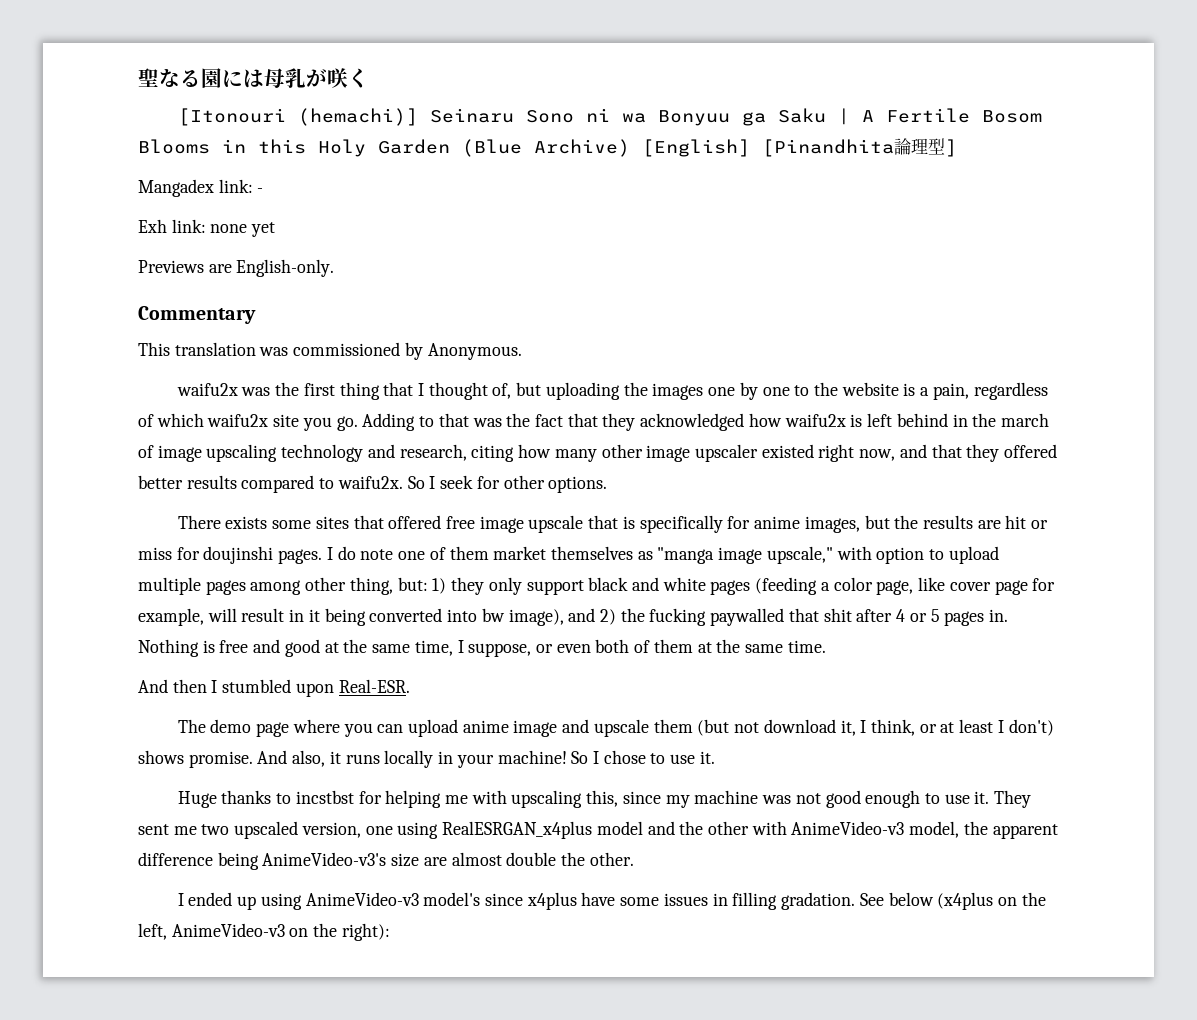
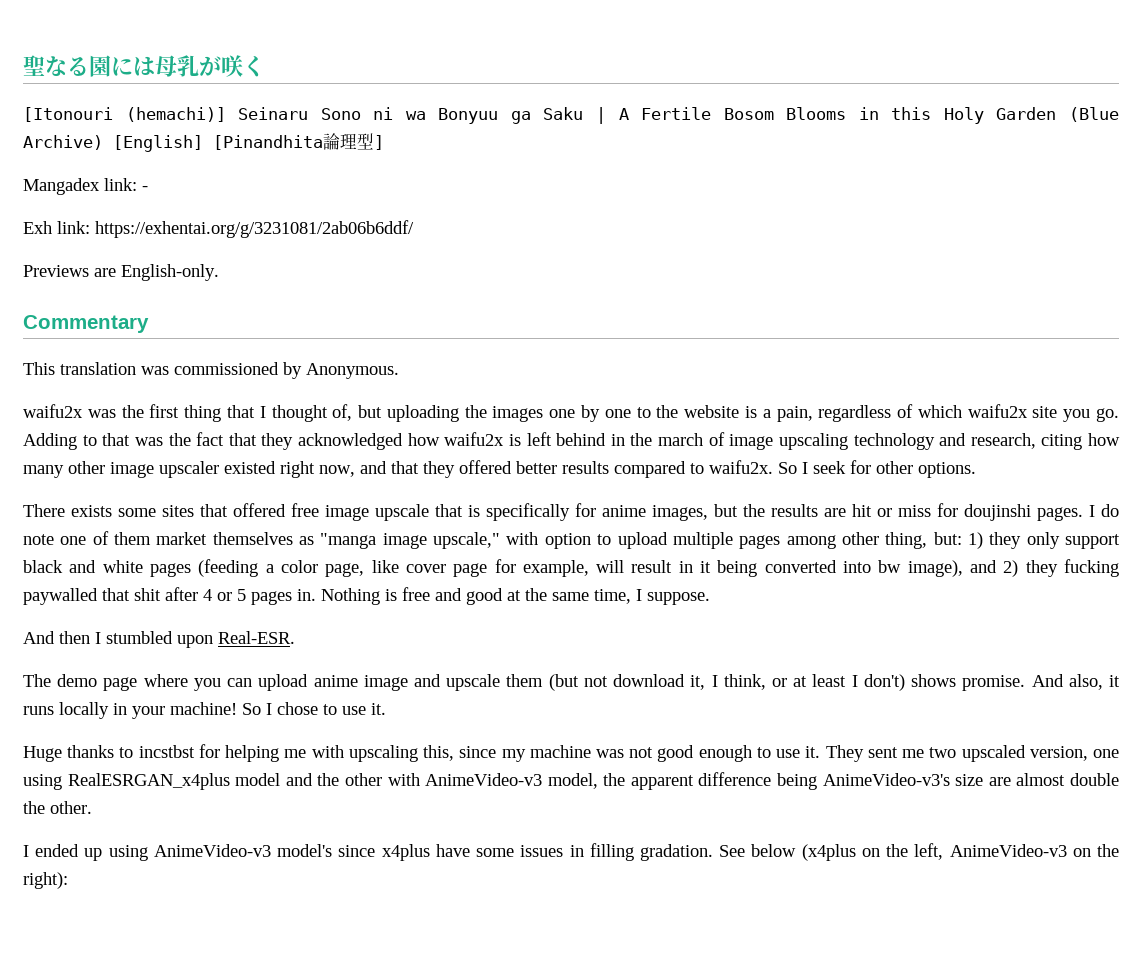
[210,222,276,237] none yet -> [95,220,414,238] https://exhentai.org/g/3231081/2ab06b6ddf/
[620,608,645,622] the -> [1025,560,1058,577] they
[468,639,826,657] suppose, or even both of them at the same time. -> [647,592,710,605] suppose.

